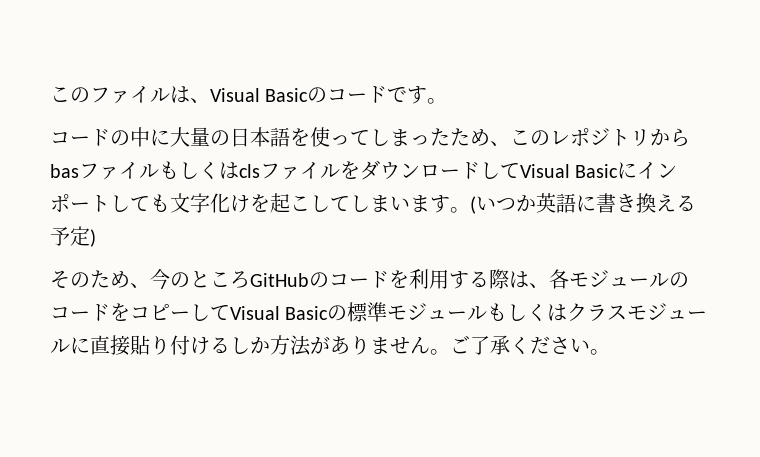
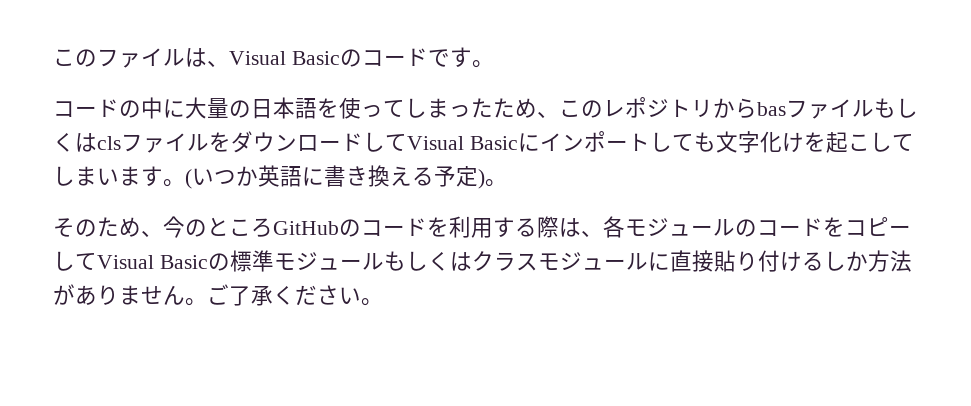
(96, 238) none -> [485,179,507,187] 。

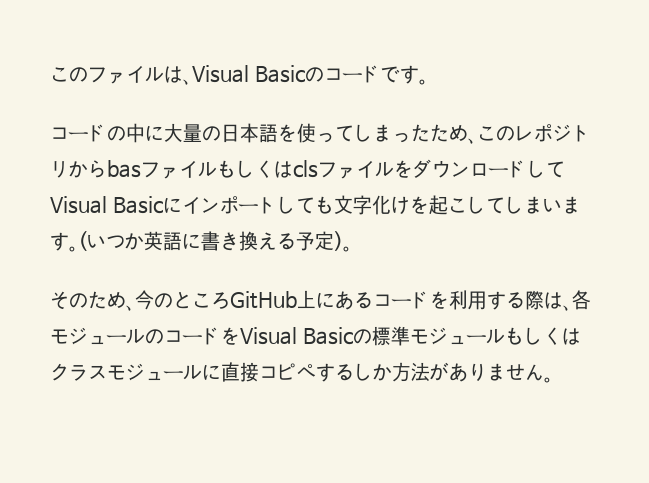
[339,219,361,237] の -> [297,290,373,310] 上にある
[845,217,911,237] [53,251,97,271] コピーして -> (240, 336) none
[713,250,802,272] 貼り付け -> [259,363,335,382] コピペす
[207,284,383,306] ご了承ください。 -> (553, 380) none

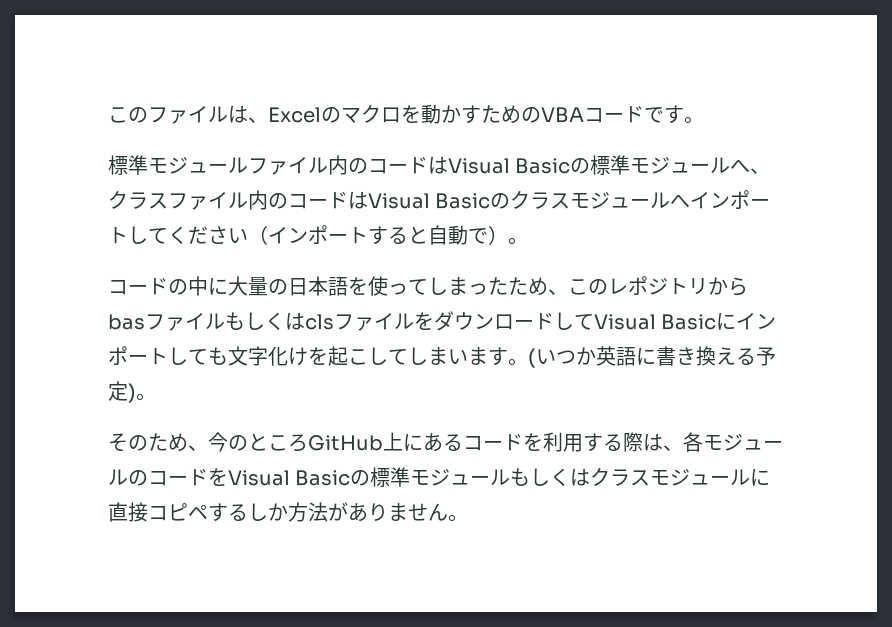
[192,65,419,84] Visual Basicのコードです -> [268,104,704,124] [108,155,771,175] [108,190,771,210] [108,225,508,245] Excelのマクロを動かすためのVBAコードです。 // 標準モジュールファイル内のコードはVisual Basicの標準モジュールへ、クラスファイル内のコードはVisual Basicのクラスモジュールへインポートしてください（インポートすると自動で）

